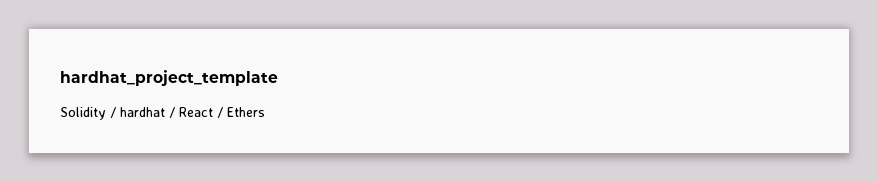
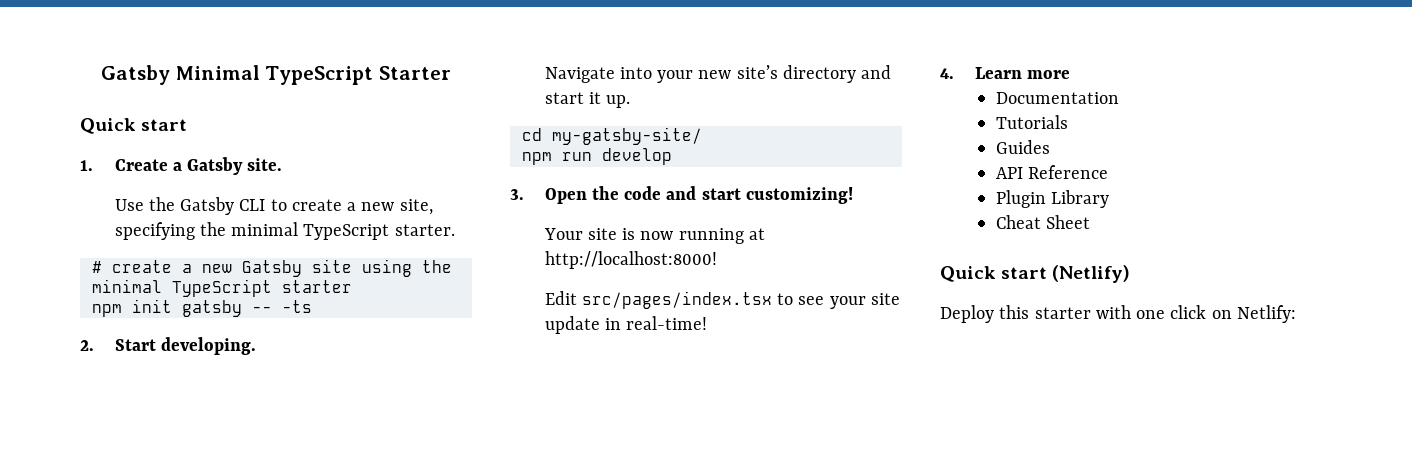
[60,70,278,86] [60,107,265,120] hardhat_project_template // Solidity / hardhat / React / Ethers -> [101,65,451,85] [80,118,188,134] [80,157,283,175] [114,197,433,215] [114,222,455,240] [91,259,452,277] [91,279,352,297] [91,299,312,317] [80,337,256,355] [544,65,892,83] [544,92,631,108] [521,127,702,145] [521,148,672,165] [510,186,853,204] [543,228,765,244] [544,251,717,269] [544,291,900,309] [544,316,708,334] [940,67,1070,79] [996,92,1120,104] [996,115,1069,129] [996,140,1051,154] [996,165,1109,179] [996,190,1110,208] [996,215,1091,229] [940,265,1131,283] [940,305,1296,323] Gatsby Minimal TypeScript Starter // Quick start // 1. Create a Gatsby site. // Use the Gatsby CLI to create a new site, specifying the minimal TypeScript starter. // # create a new Gatsby site using the minimal TypeScript starter // npm init gatsby -- -ts // 2. Start developing. // Navigate into your new site’s directory and start it up. // cd my-gatsby-site/ // npm run develop // 3. Open the code and start customizing! // Your site is now running at http://localhost:8000! // Edit src/pages/index.tsx to see your site update in real-time! // 4. Learn more // Documentation // Tutorials // Guides // API Reference // Plugin Library // Cheat Sheet // Quick start (Netlify) // Deploy this starter with one click on Netlify:

